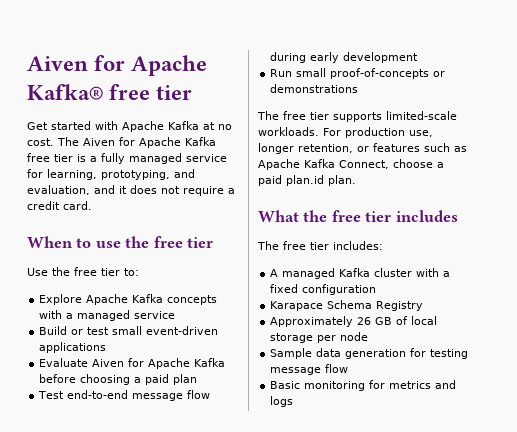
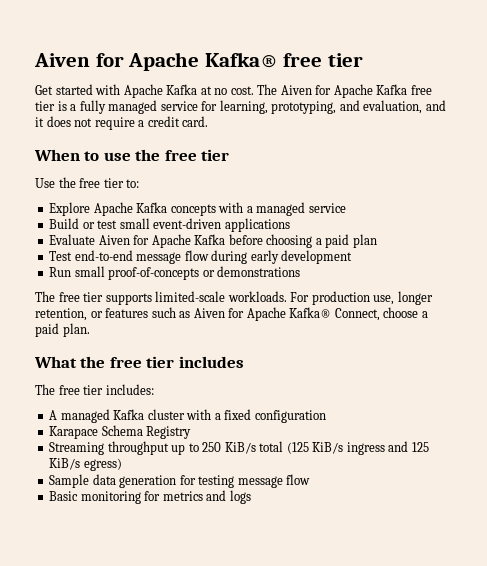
[258,159,335,170] Apache Kafka -> [193,307,332,321] Aiven for Apache Kafka®
[286,175,324,186] plan.id -> (59, 330) none
[270,316,438,327] [270,332,369,343] Approximately 26 GB of local storage per node -> [49,441,429,455] [49,458,122,471] Streaming throughput up to 250 KiB/s total (125 KiB/s ingress and 125 KiB/s egress)

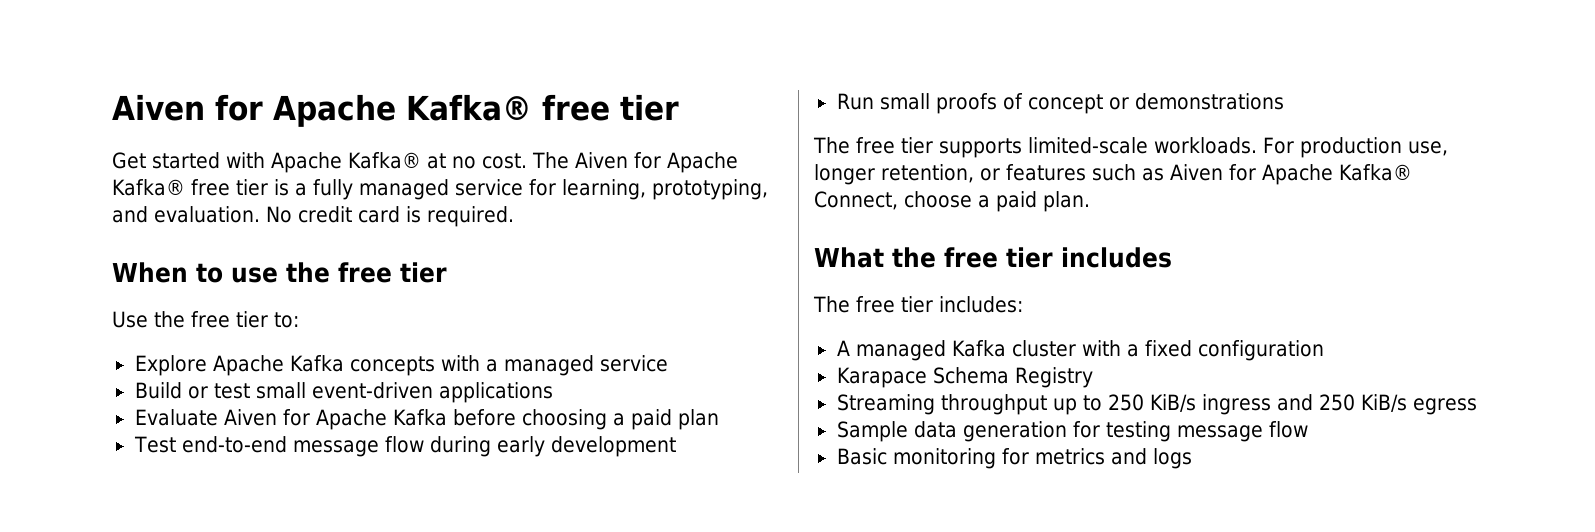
[166,84,198,95] Kafka -> [348,152,421,169] Kafka®
[376,84,408,95] Kafka -> [112,179,185,196] Kafka®
[363,100,446,114] [35,116,209,130] evaluation, and it does not require a credit card. -> [154,206,514,227] evaluation. No credit card is required.
[108,267,200,280] proof-of-concepts -> [935,93,1103,114] proofs of concept
[259,441,429,455] [49,458,122,471] total (125 KiB/s ingress and 125 KiB/s egress) -> [1201,394,1477,415] ingress and 250 KiB/s egress

